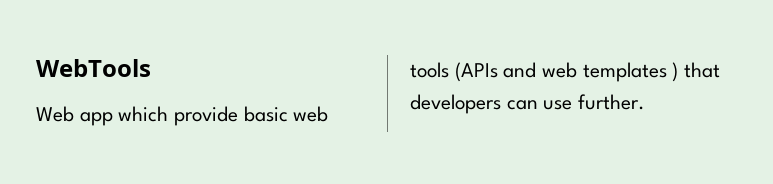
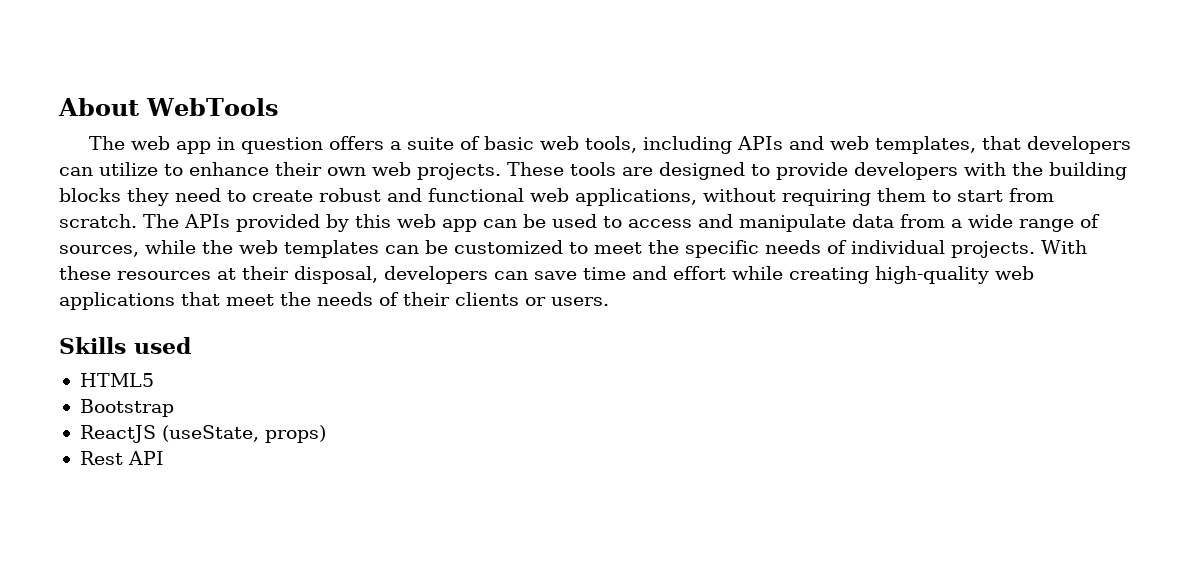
(36, 68) none -> [58,98,139,116] About
[36,106,329,126] [410,62,721,82] [410,94,646,114] Web app which provide basic web tools (APIs and web templates ) that developers can use further. -> [88,136,1131,154] [59,162,1127,180] [59,188,1054,206] [59,214,1100,232] [59,240,1087,258] [59,266,1034,284] [59,292,609,310] [59,337,191,354] [79,373,154,387] [79,399,174,417] [79,425,326,443] [79,451,164,465] The web app in question offers a suite of basic web tools, including APIs and web templates, that developers can utilize to enhance their own web projects. These tools are designed to provide developers with the building blocks they need to create robust and functional web applications, without requiring them to start from scratch. The APIs provided by this web app can be used to access and manipulate data from a wide range of sources, while the web templates can be customized to meet the specific needs of individual projects. With these resources at their disposal, developers can save time and effort while creating high-quality web applications that meet the needs of their clients or users. // Skills used // HTML5 // Bootstrap // ReactJS (useState, props) // Rest API

